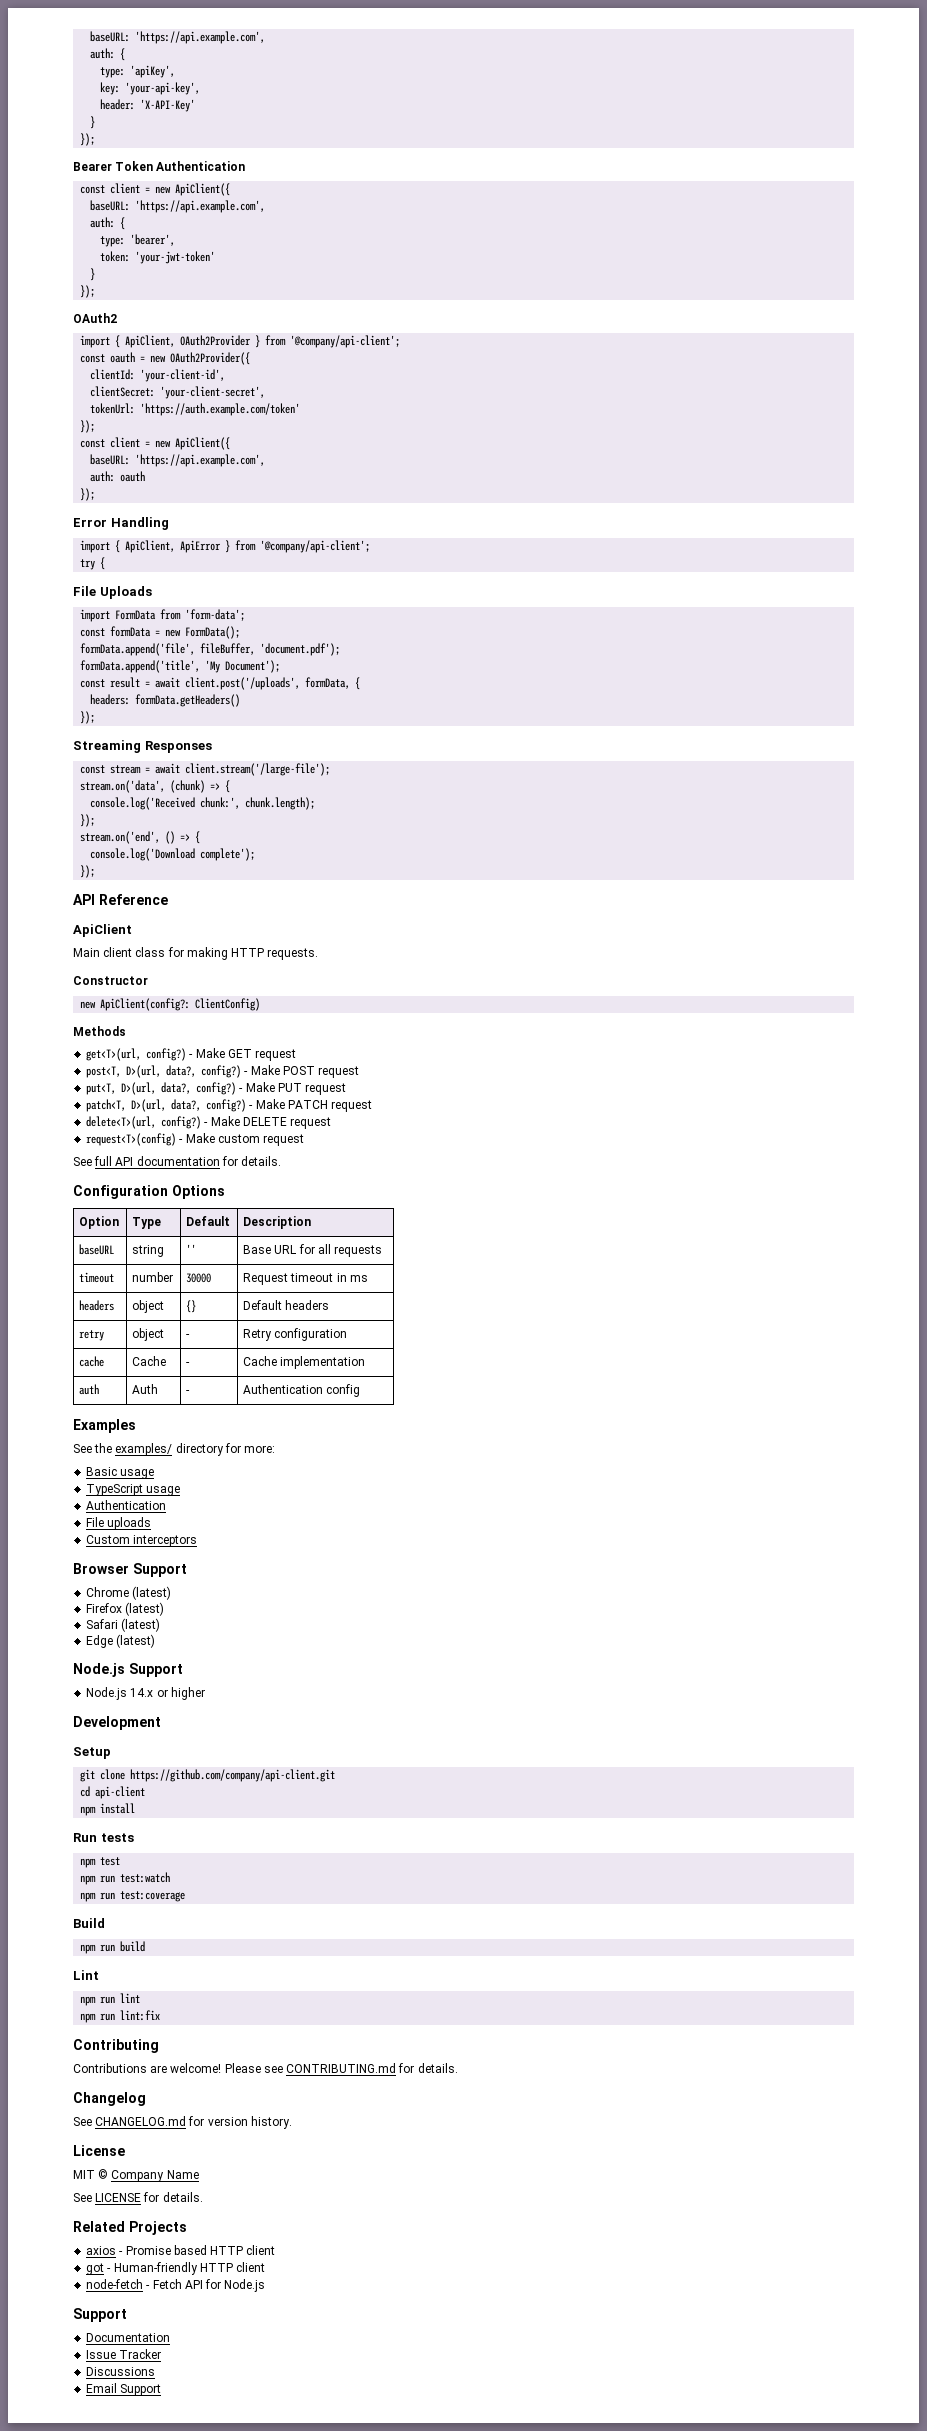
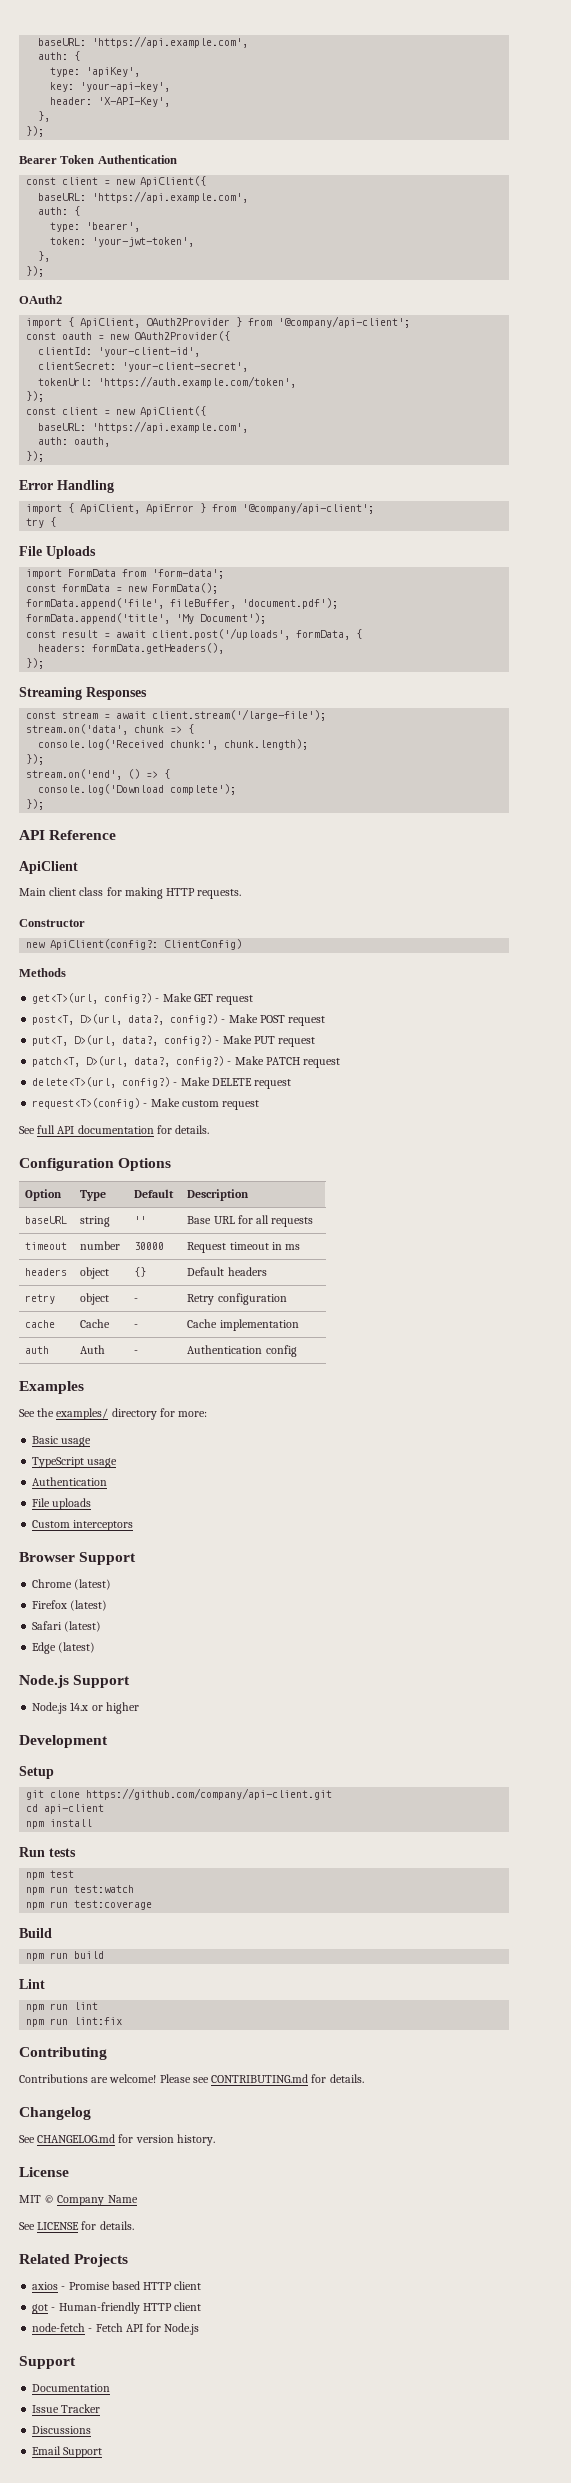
[140,99,196,112] [90,116,96,129] 'X-API-Key' // } -> [98,97,171,107] [38,111,51,122] 'X-API-Key', // },
[135,251,216,264] [90,268,96,281] 'your-jwt-token' // } -> [92,237,195,247] [38,251,51,262] 'your-jwt-token', // },
[140,403,301,416] 'https://auth.example.com/token' -> [98,376,297,388] 'https://auth.example.com/token',
[120,471,146,482] oauth -> [74,437,111,447] oauth,
[135,694,241,707] formData.getHeaders() -> [92,643,225,654] formData.getHeaders(),
[170,780,206,793] (chunk) -> [134,725,165,733] chunk

